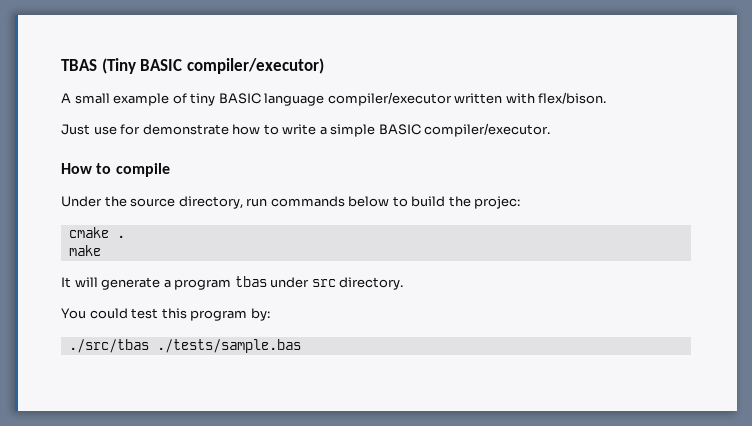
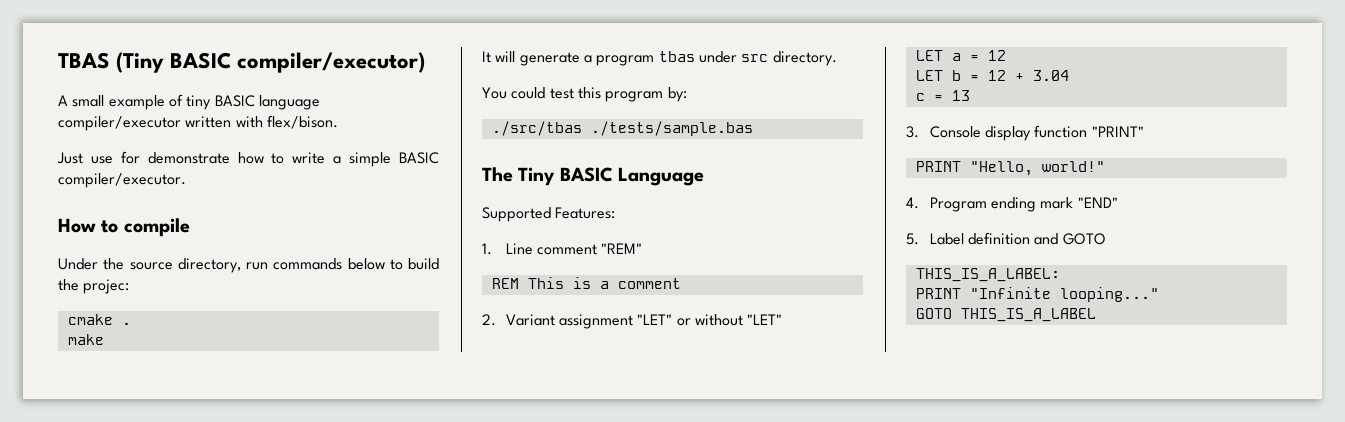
(301, 346) none -> [482,167,705,186] [482,207,616,222] [482,243,643,255] [491,277,681,289] [482,314,783,329] [915,50,1006,61] [915,70,1069,81] [915,90,970,101] [906,125,1144,141] [915,161,1105,176] [906,197,1118,212] [906,232,1106,245] [915,268,1060,282] [915,287,1159,302] [915,308,1096,322] // The Tiny BASIC Language // Supported Features: // 1. Line comment "REM" // REM This is a comment // 2. Variant assignment "LET" or without "LET" // LET a = 12 // LET b = 12 + 3.04 // c = 13 // 3. Console display function "PRINT" // PRINT "Hello, world!" // 4. Program ending mark "END" // 5. Label definition and GOTO // THIS_IS_A_LABEL: // PRINT "Infinite looping..." // GOTO THIS_IS_A_LABEL

